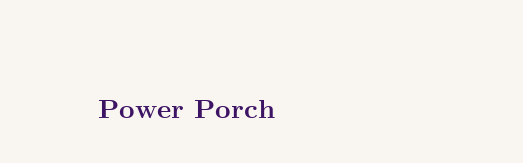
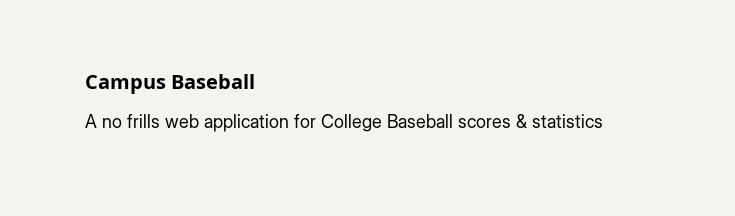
[98,100,275,118] Power Porch -> [85,74,256,94] [85,114,603,132] Campus Baseball // A no frills web application for College Baseball scores & statistics

